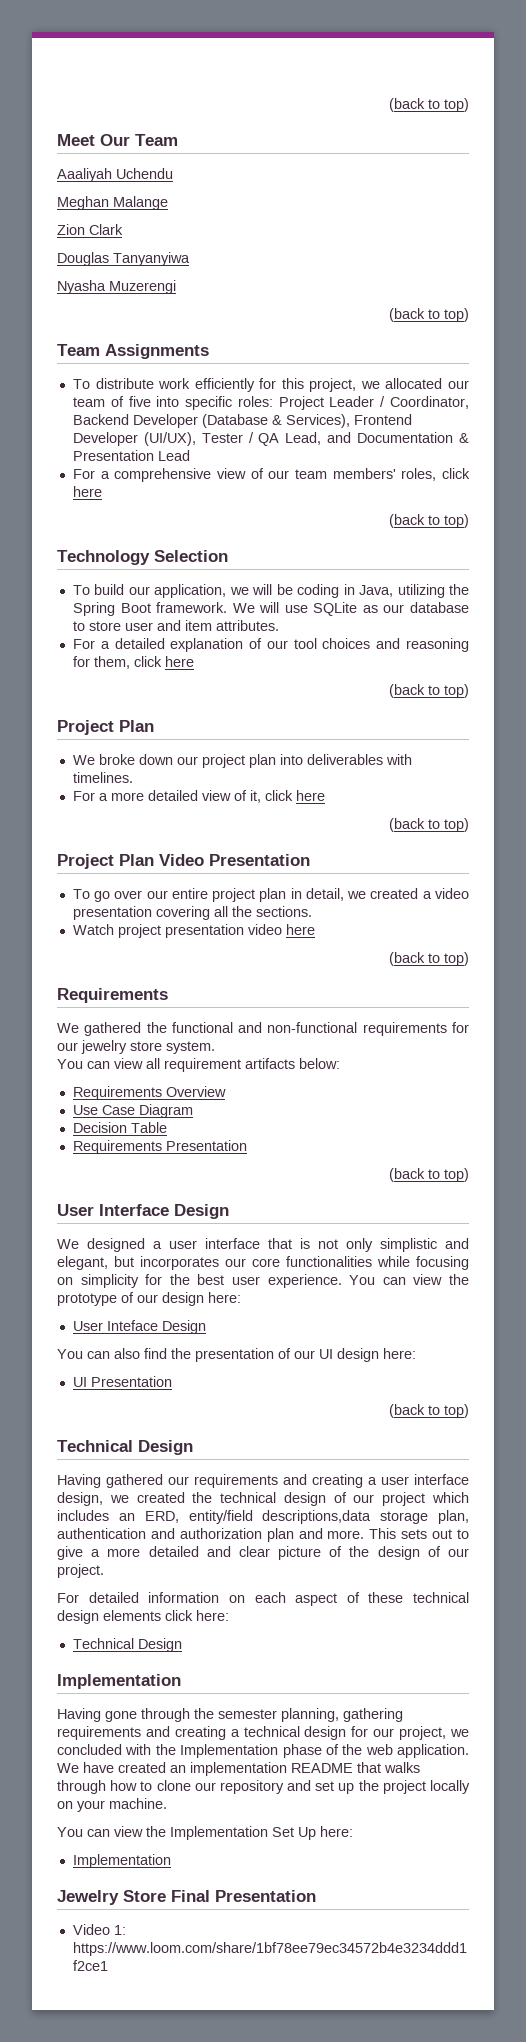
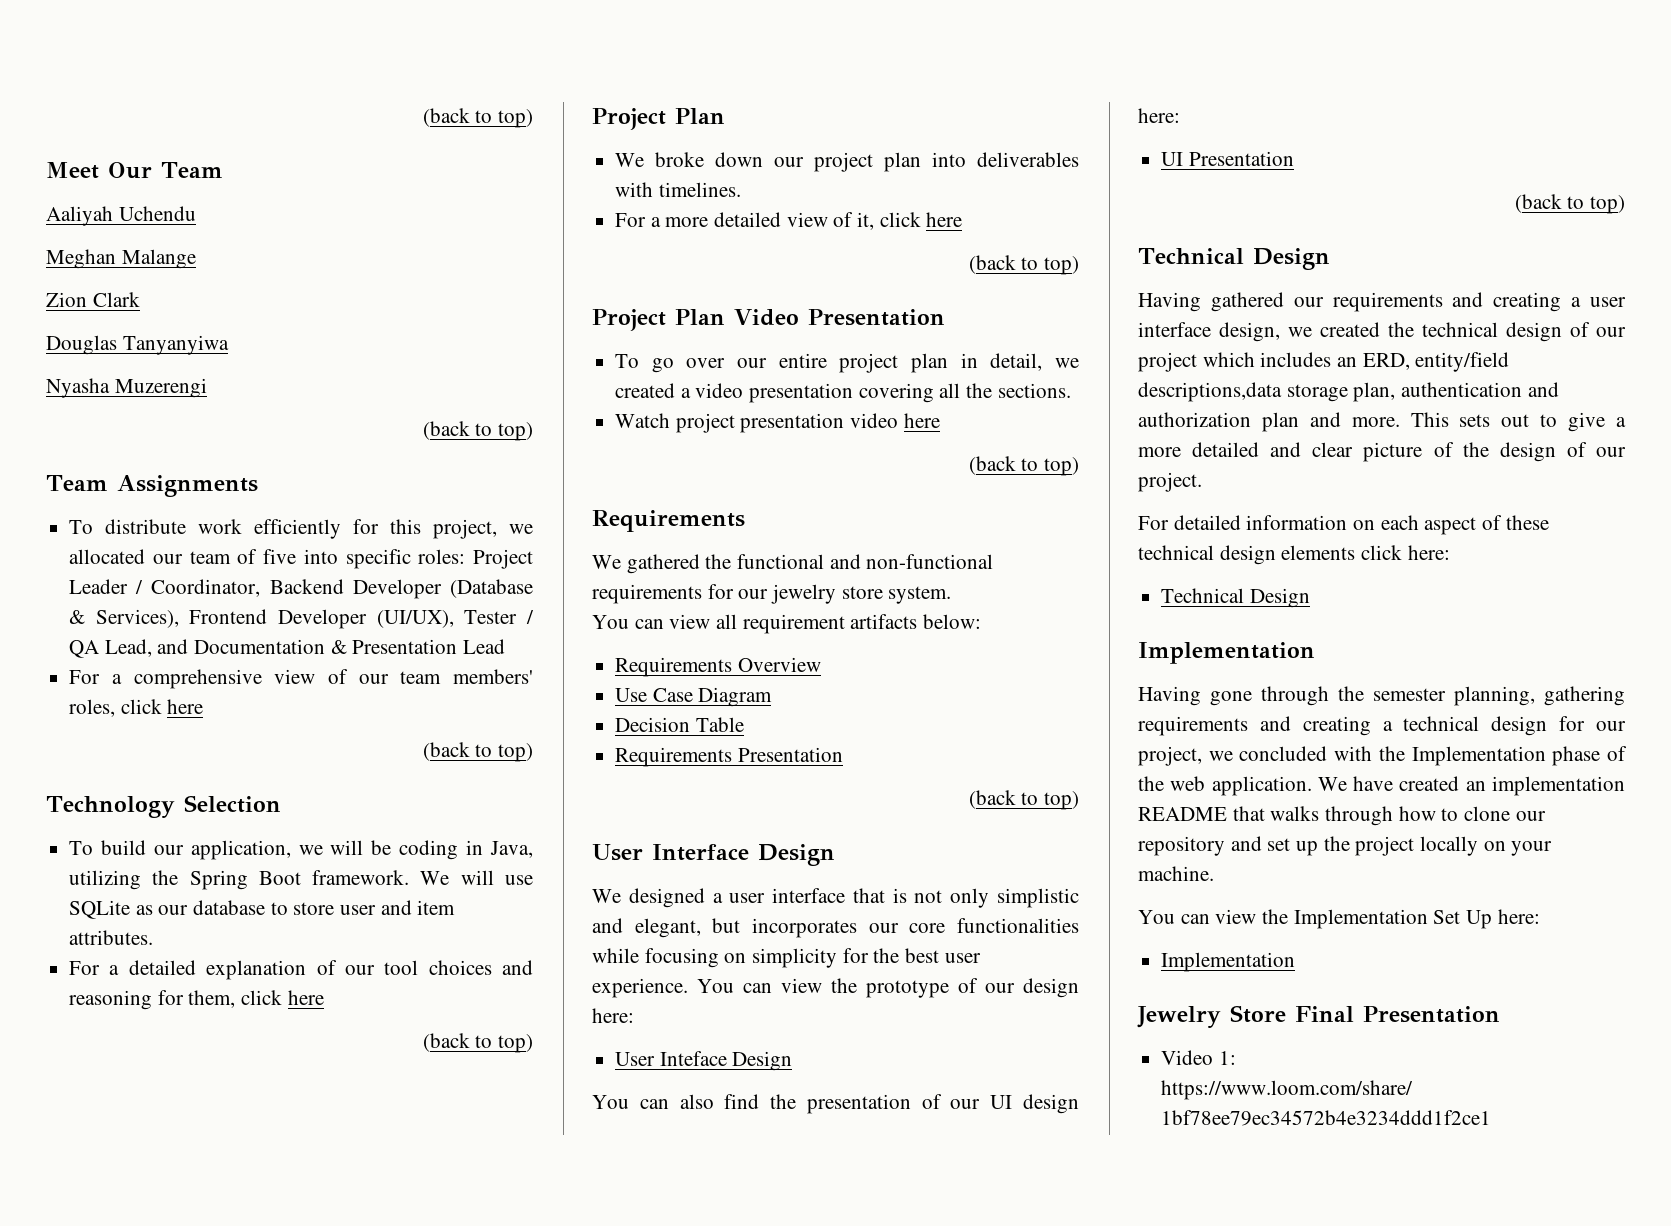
[57,168,112,182] Aaaliyah -> [46,206,113,226] Aaliyah

